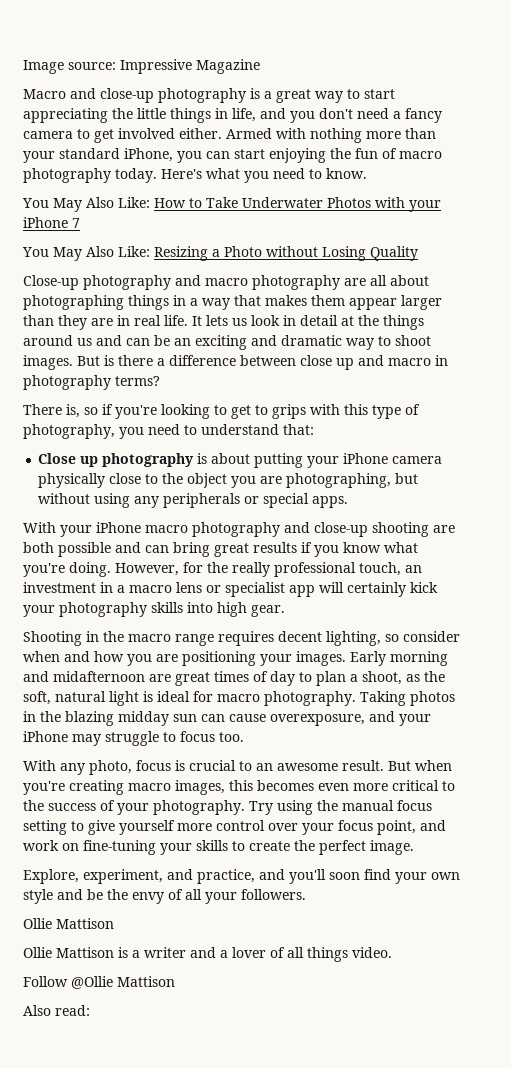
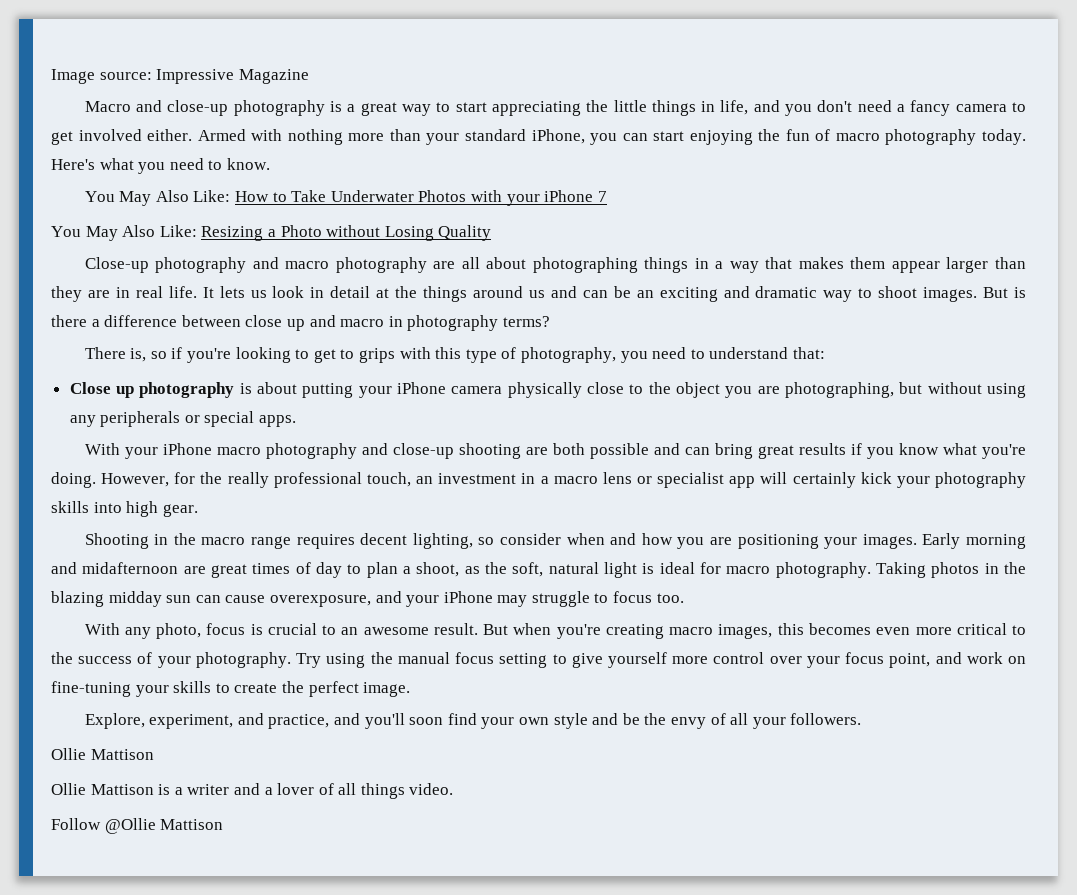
[23,1005,90,1016] // Also read: -> (224, 824) none

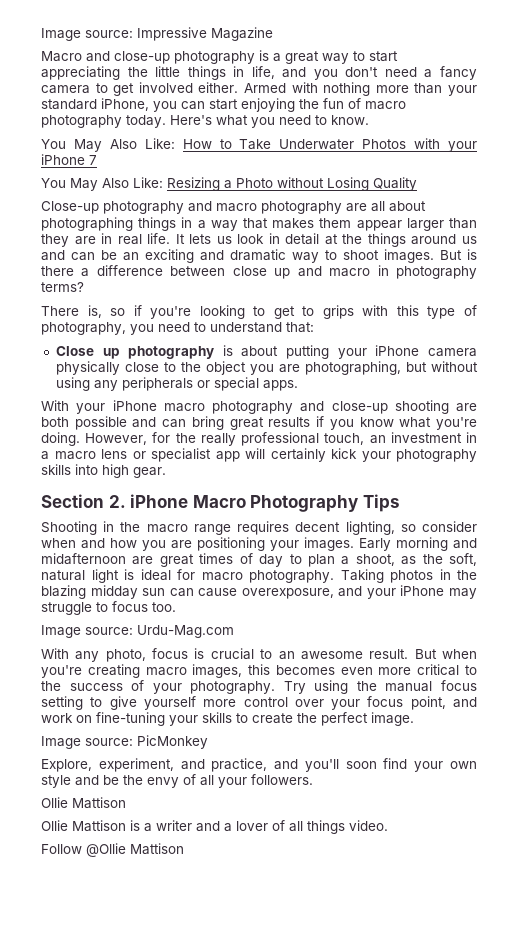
(198, 510) none -> [41,494,400,512] // Section 2. iPhone Macro Photography Tips
(684, 598) none -> [41,625,234,638] // Image source: Urdu-Mag.com
(411, 689) none -> [41,735,208,749] // Image source: PicMonkey

